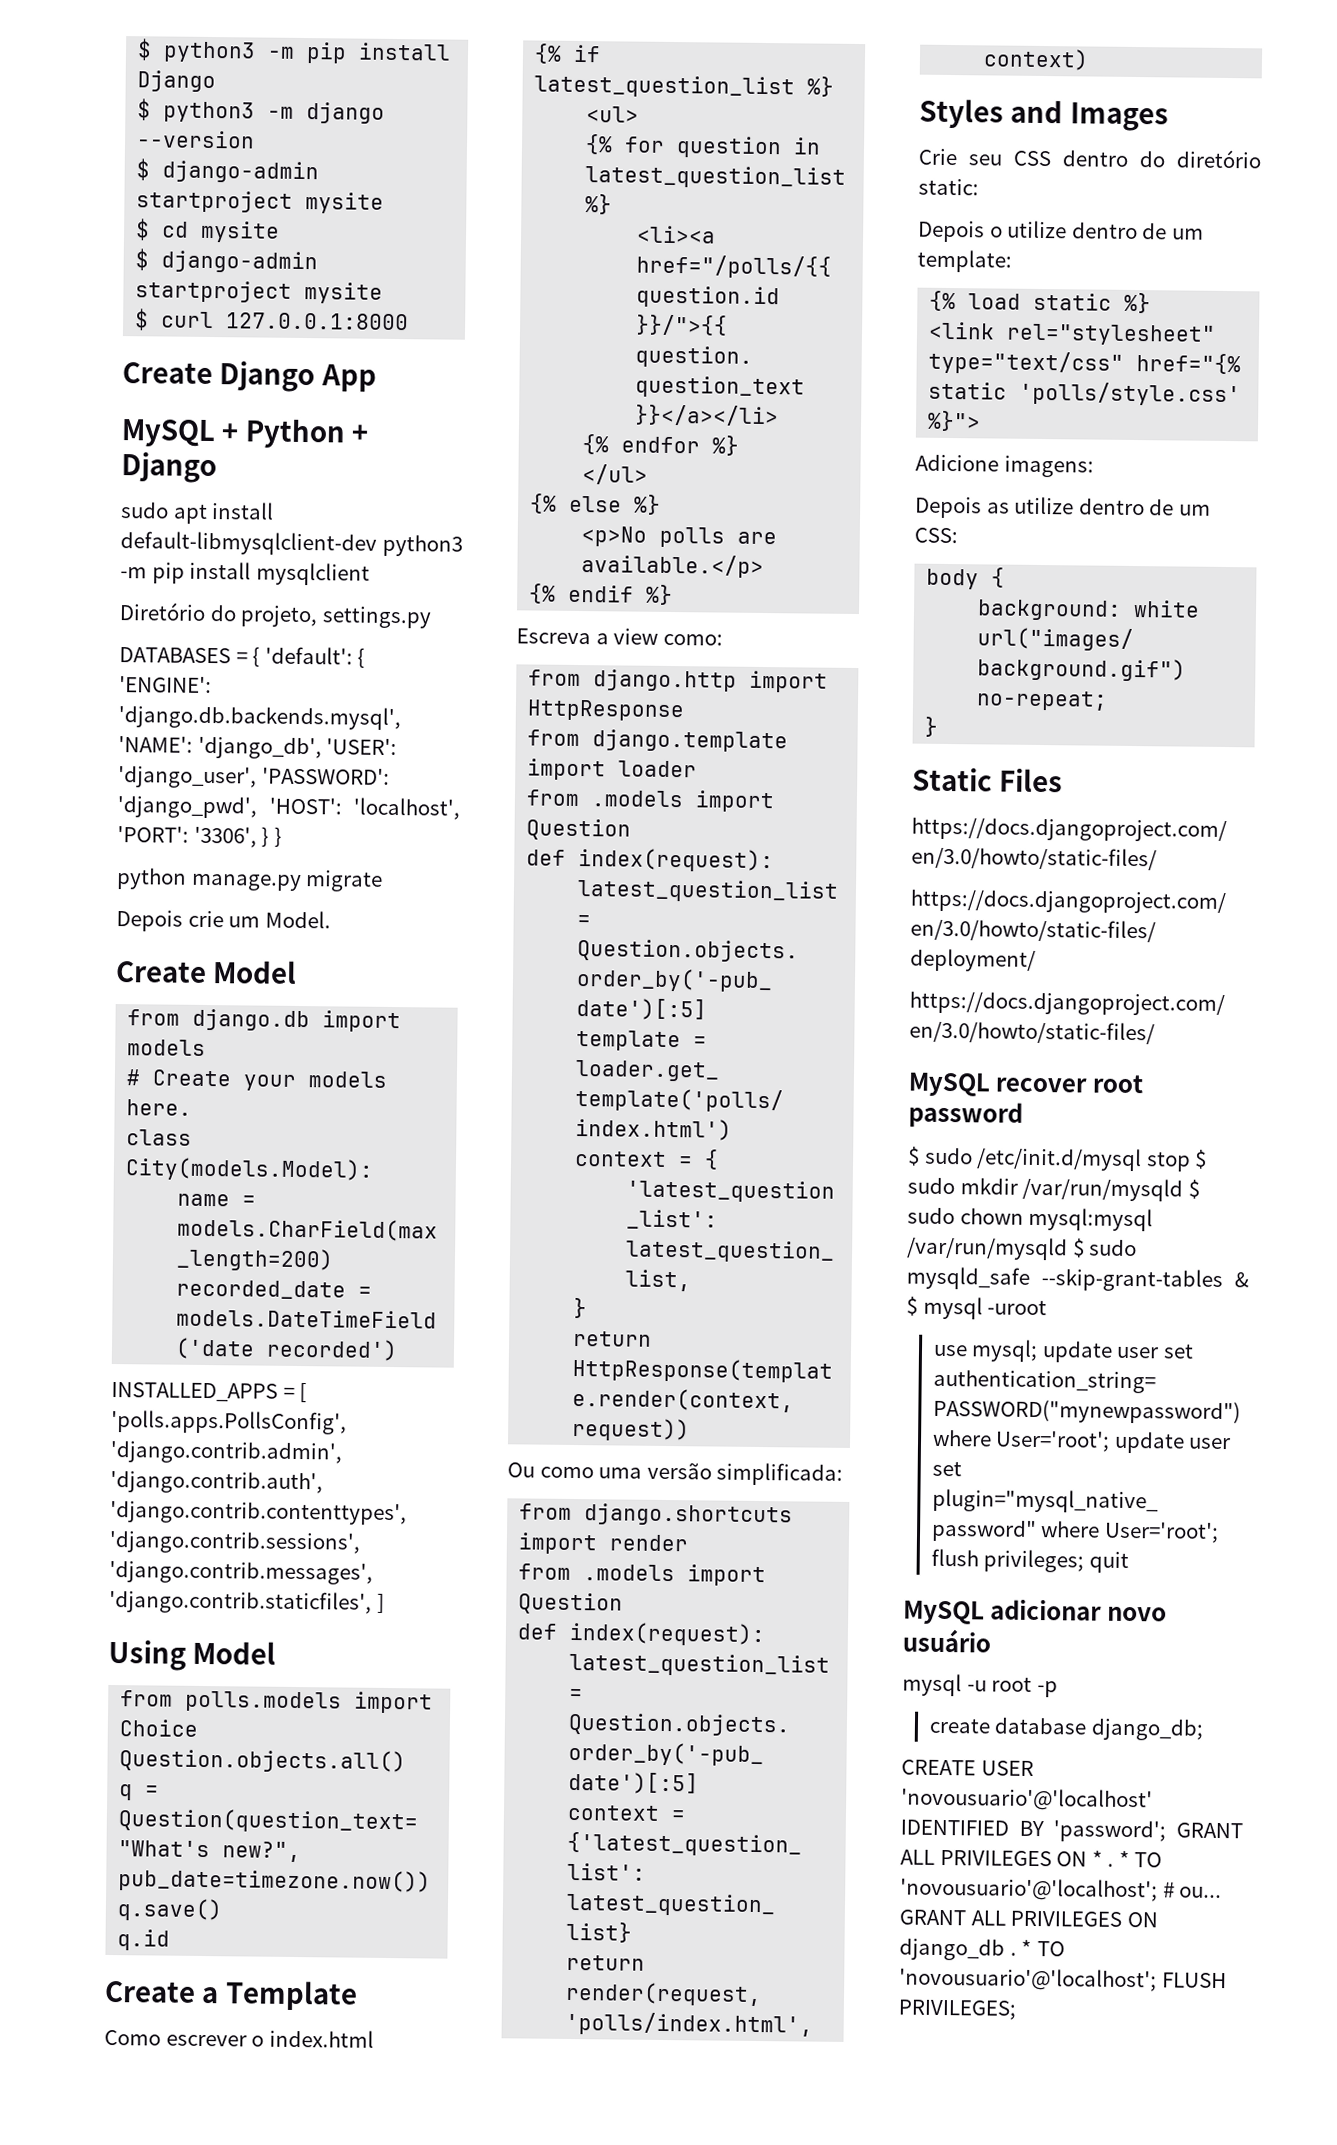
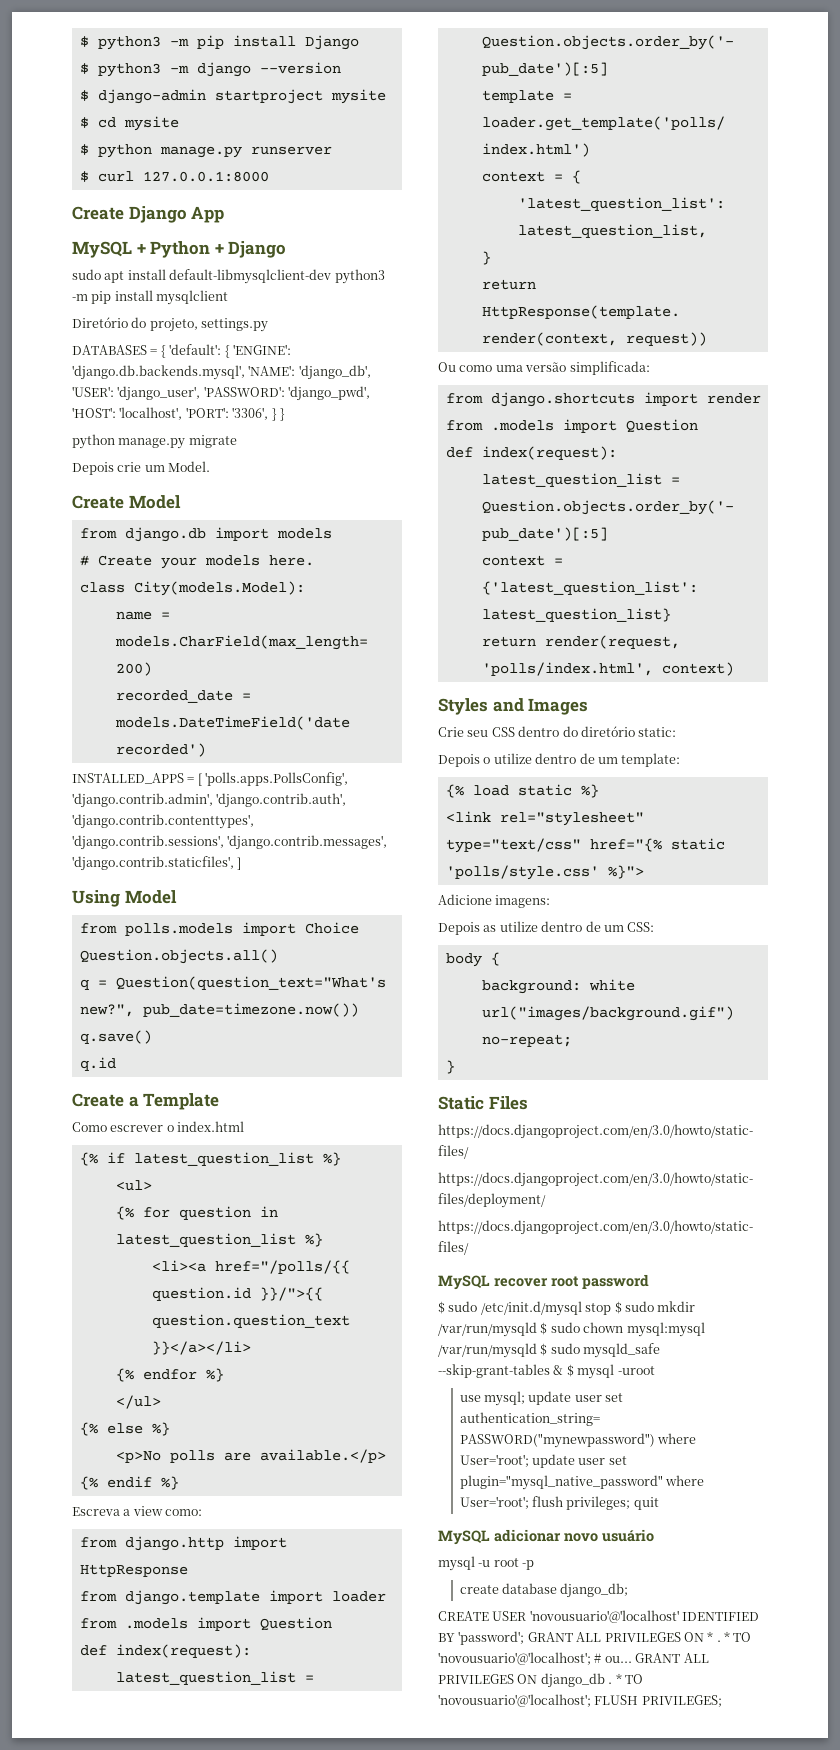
[161,250,319,274] [135,280,384,304] django-admin startproject mysite -> [97,144,332,158] python manage.py runserver

